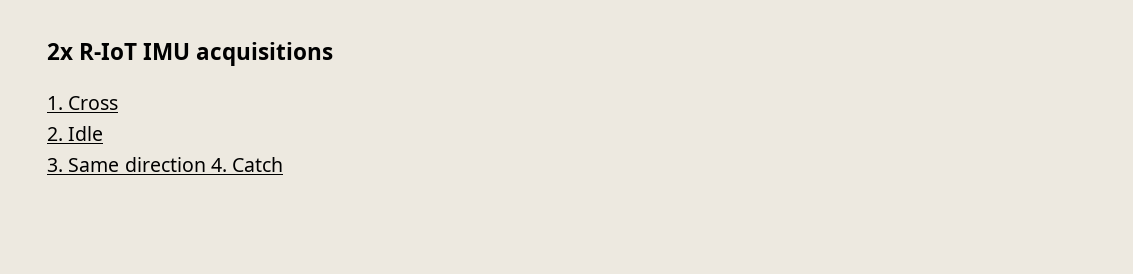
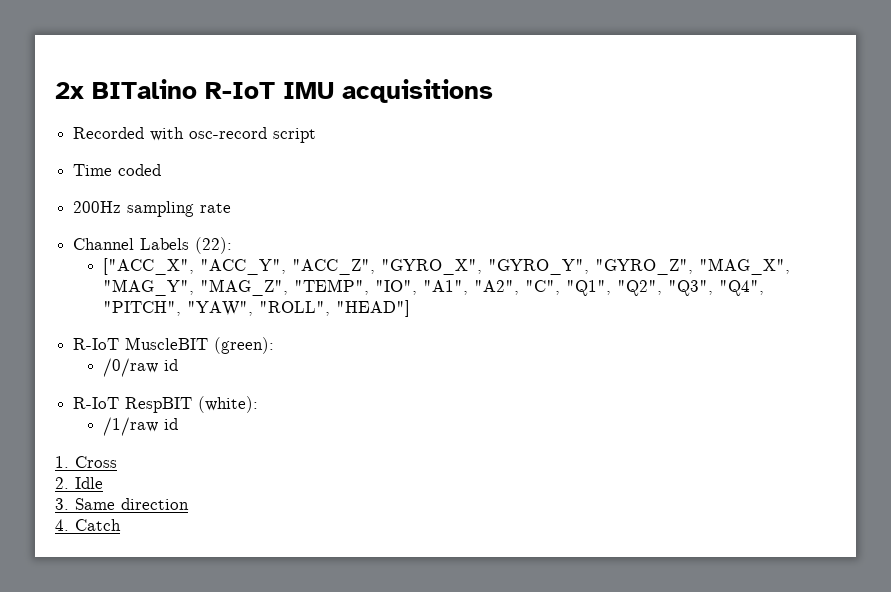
(73, 51) none -> [92,79,197,99] BITalino
(334, 54) none -> [73,127,317,143] [73,164,162,176] [73,201,232,217] [73,237,233,254] [103,258,791,275] [103,279,765,296] [103,300,411,317] [73,337,275,354] [103,358,179,377] [73,396,259,413] [103,417,179,436] // Recorded with osc-record script // Time coded // 200Hz sampling rate // Channel Labels (22): // ["ACC_X", "ACC_Y", "ACC_Z", "GYRO_X", "GYRO_Y", "GYRO_Z", "MAG_X", "MAG_Y", "MAG_Z", "TEMP", "IO", "A1", "A2", "C", "Q1", "Q2", "Q3", "Q4", "PITCH", "YAW", "ROLL", "HEAD"] // R-IoT MuscleBIT (green): // /0/raw id // R-IoT RespBIT (white): // /1/raw id
(206, 164) none -> (189, 504) //

